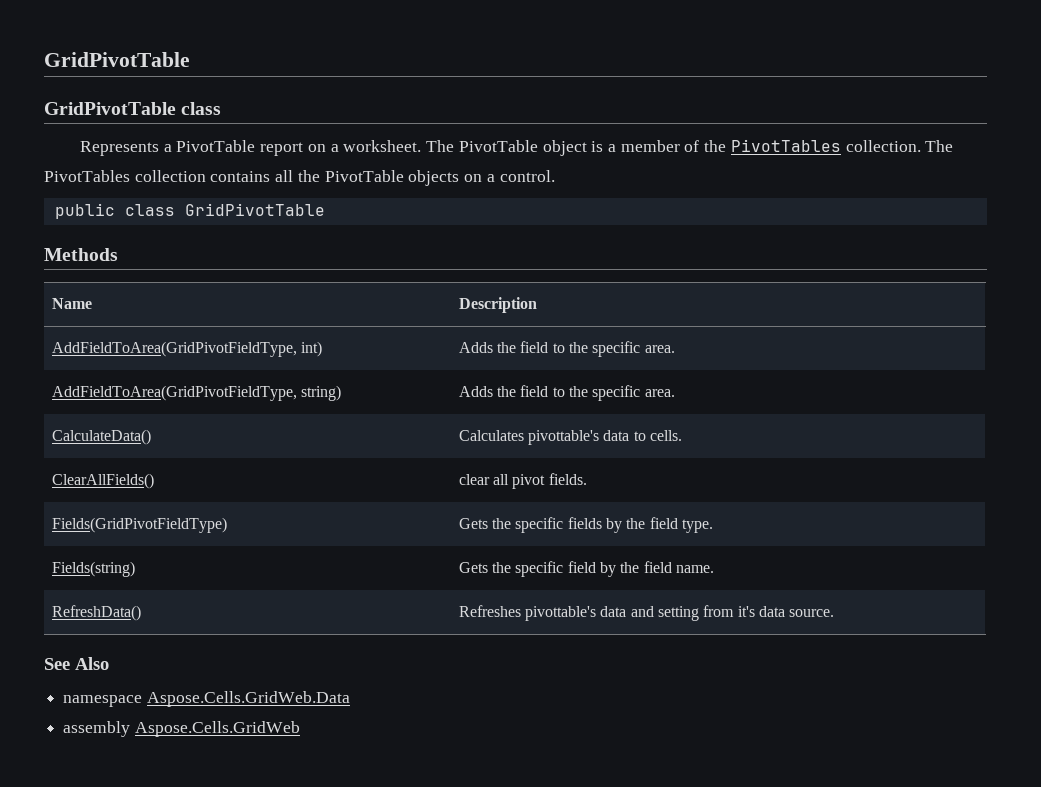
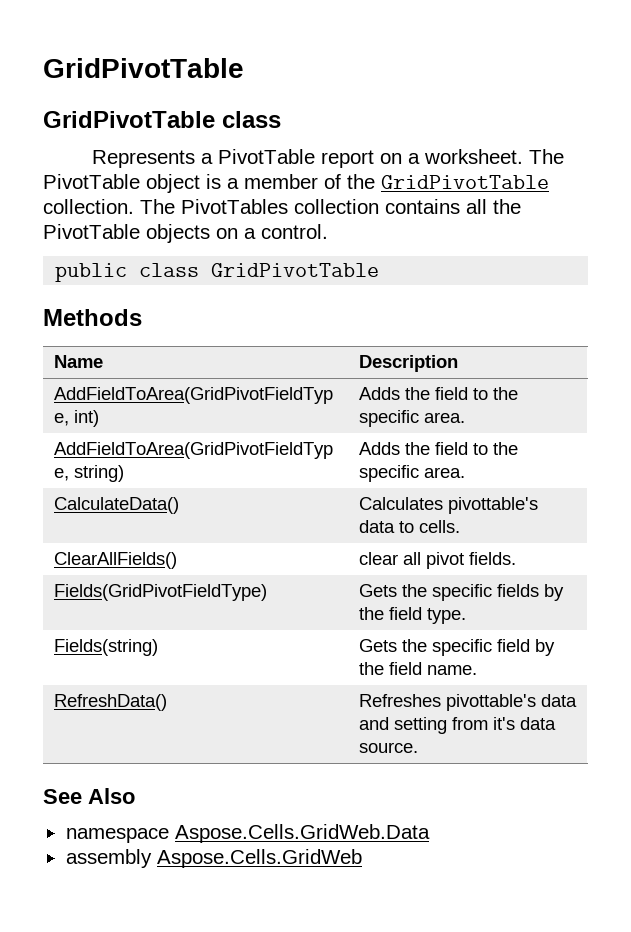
[730,139,841,152] PivotTables -> [381,175,549,189] GridPivotTable

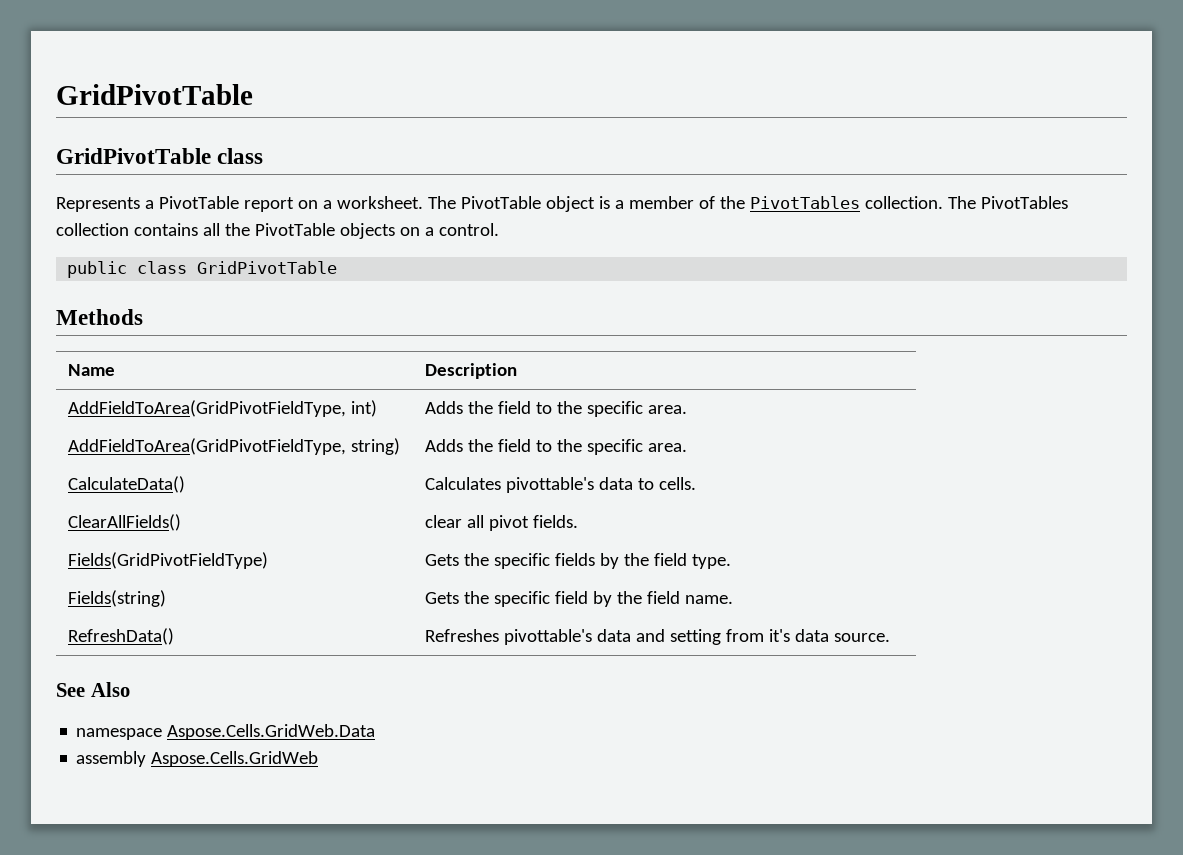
[381,175,549,189] GridPivotTable -> [749,196,860,209] PivotTables

